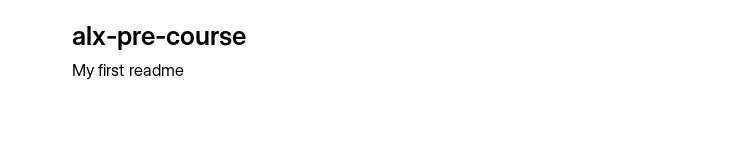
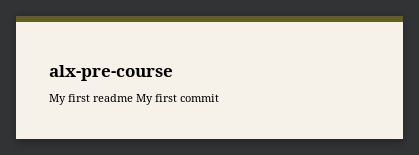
(184, 70) none -> [136,94,219,105] My first commit

